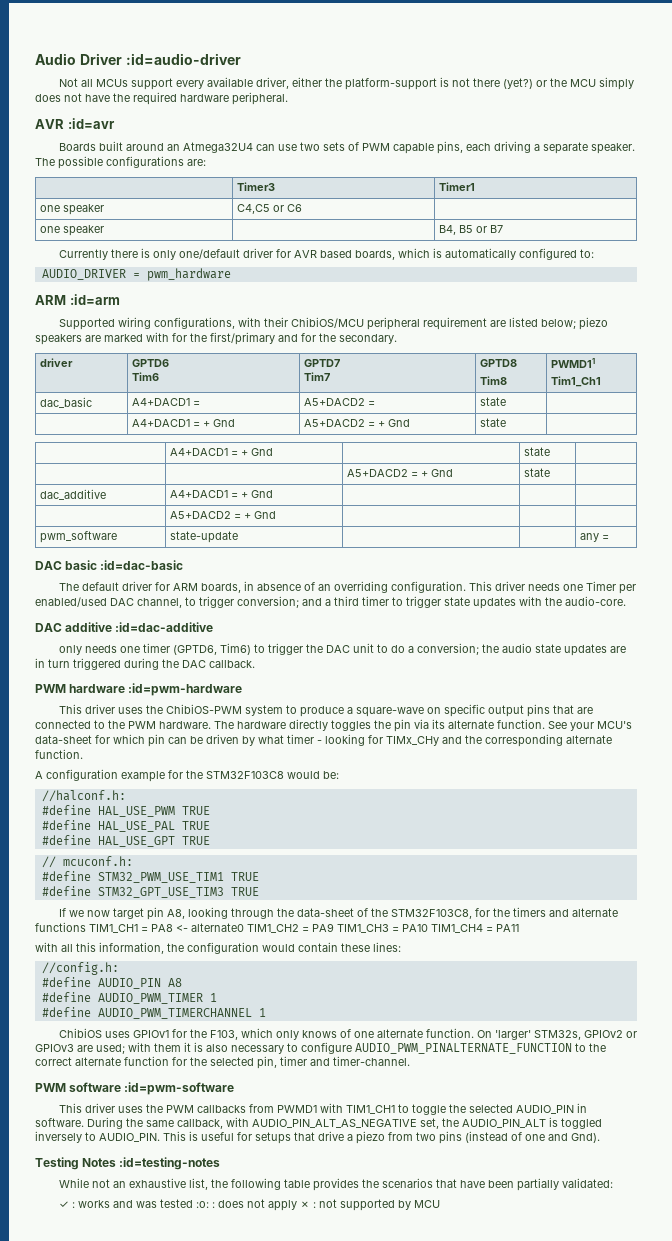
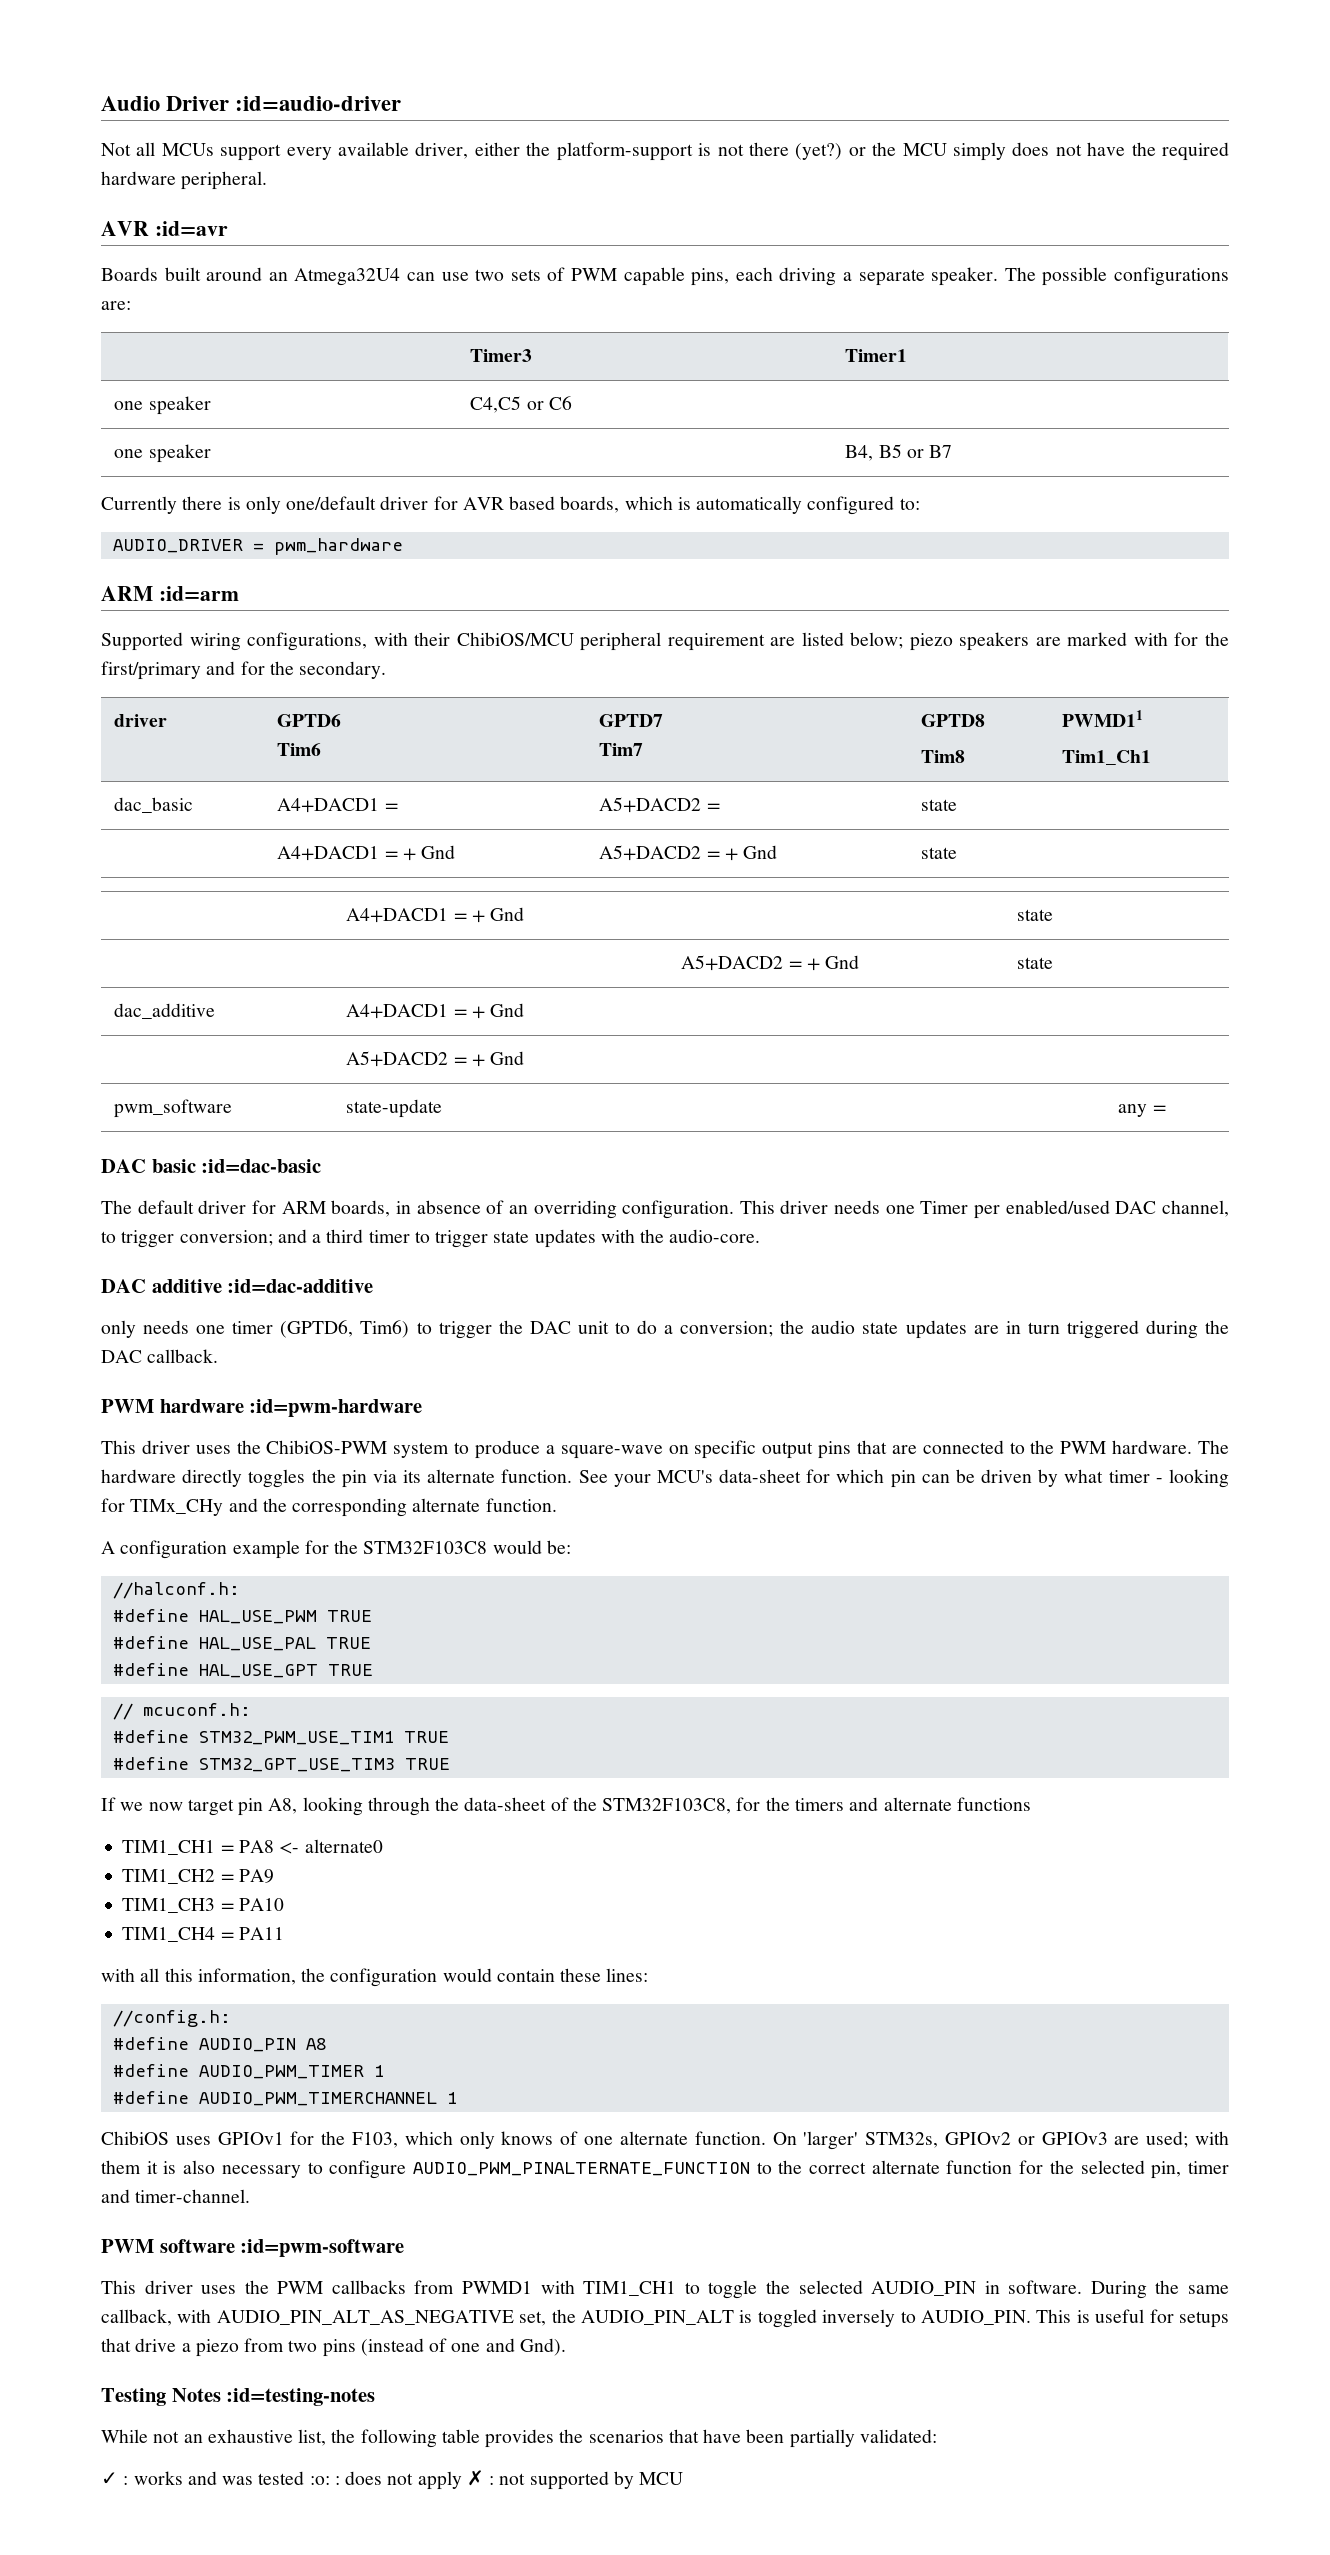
(86, 927) none -> (1031, 1804) //
(244, 927) none -> (383, 1846) //
(334, 927) none -> (274, 1876) //
(428, 928) none -> (284, 1904) //

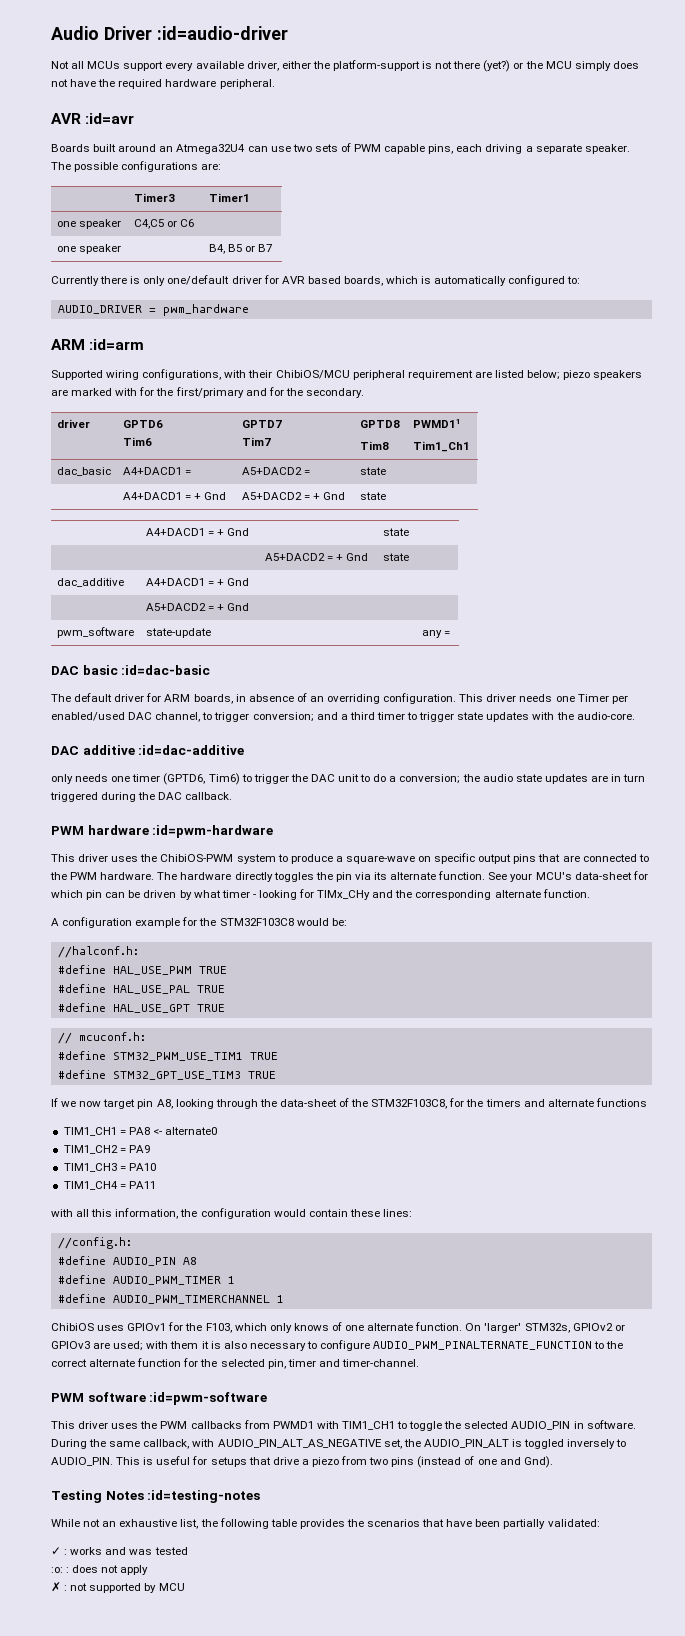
(305, 2478) none -> (188, 1551) //
(462, 2480) none -> (149, 1570) //

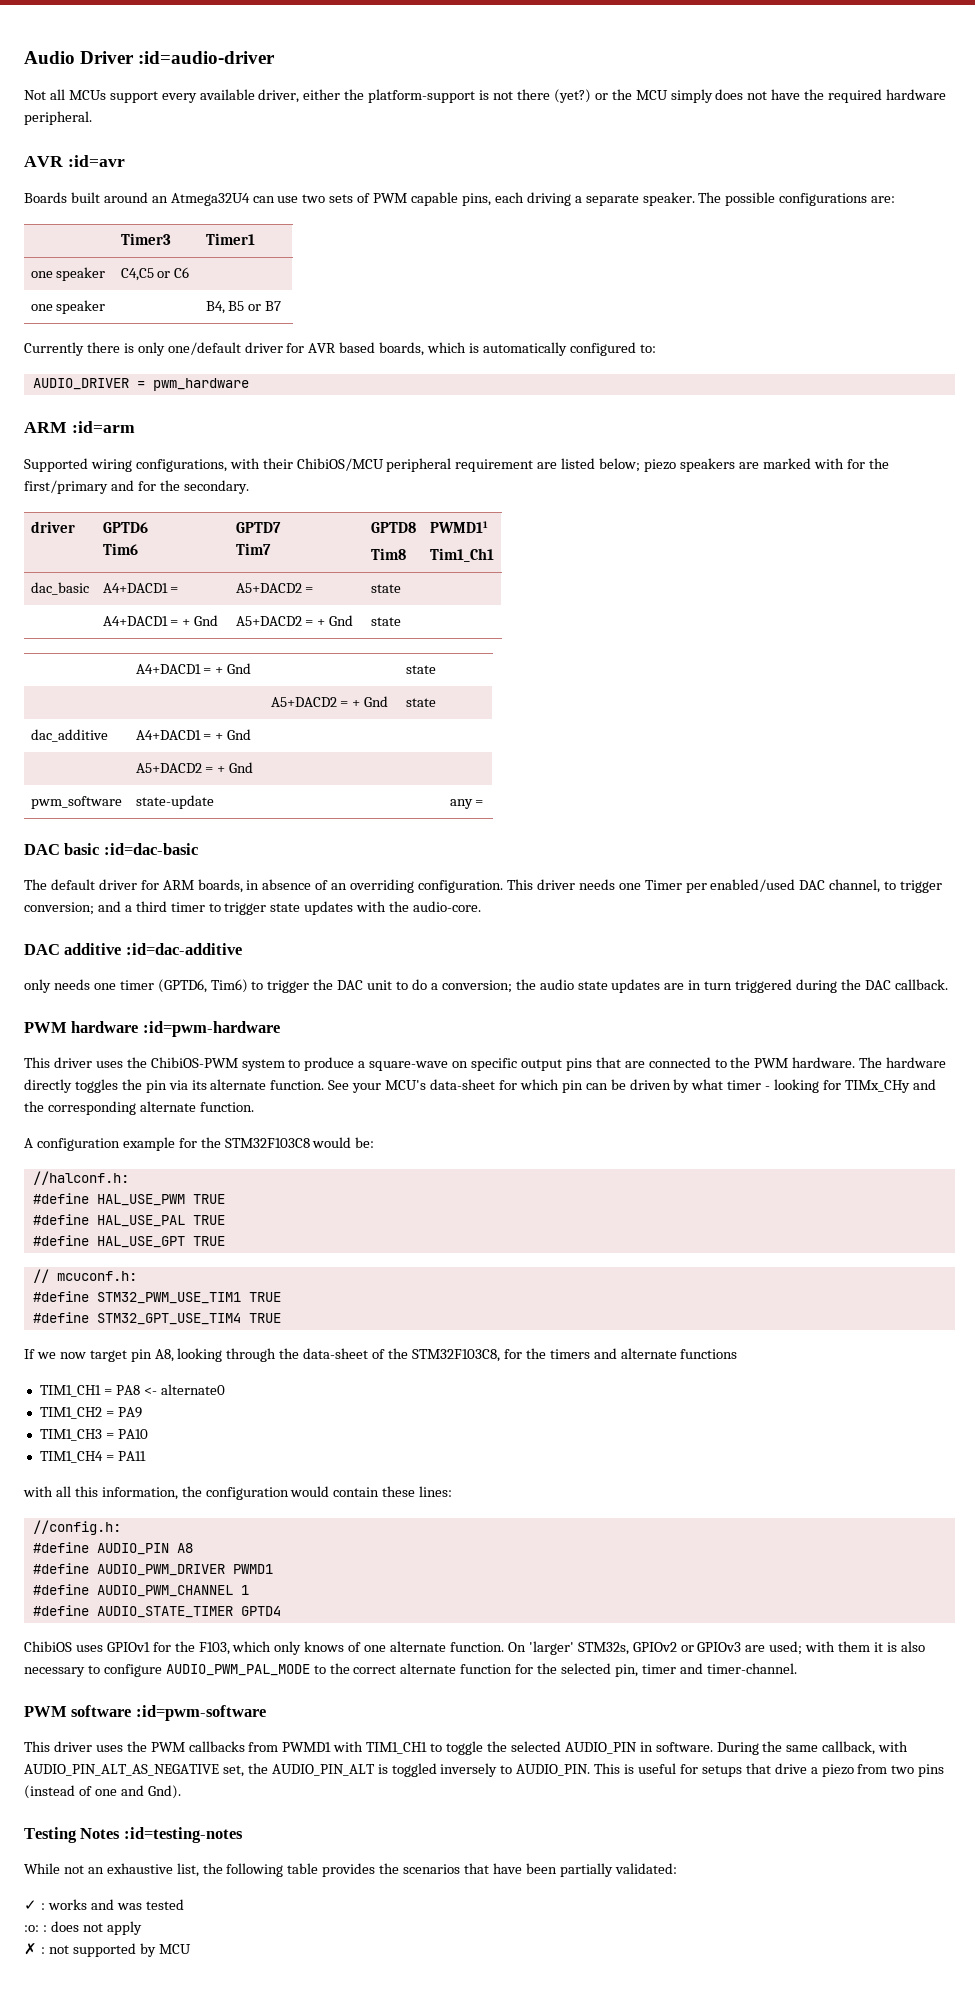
[112,1071,241,1080] STM32_GPT_USE_TIM3 -> [96,1313,241,1325] STM32_GPT_USE_TIM4
[112,1276,221,1285] AUDIO_PWM_TIMER -> [96,1564,273,1576] [32,1584,233,1597] AUDIO_PWM_DRIVER PWMD1 // #define AUDIO_PWM_CHANNEL
[112,1295,284,1304] AUDIO_PWM_TIMERCHANNEL 1 -> [96,1606,281,1618] AUDIO_STATE_TIMER GPTD4
[373,1341,593,1350] AUDIO_PWM_PINALTERNATE_FUNCTION -> [165,1664,310,1676] AUDIO_PWM_PAL_MODE

